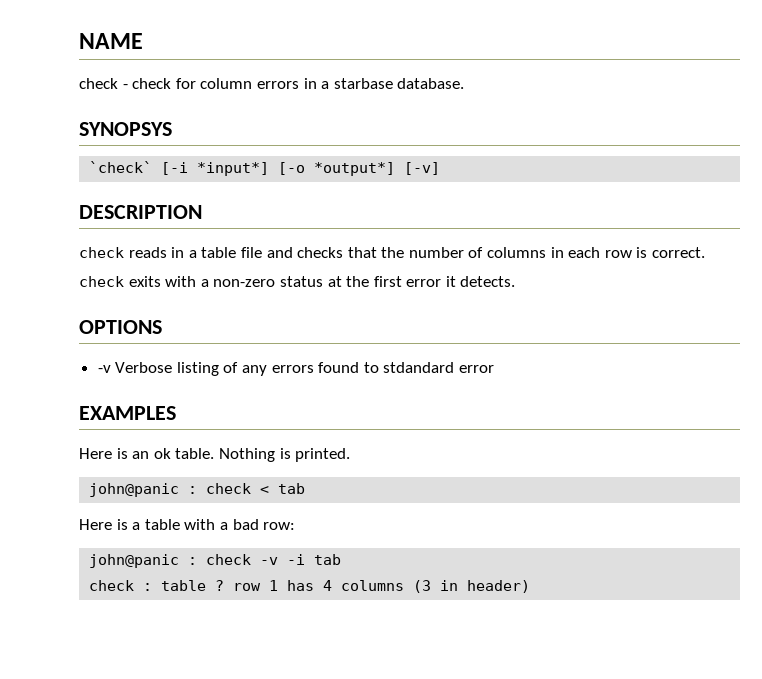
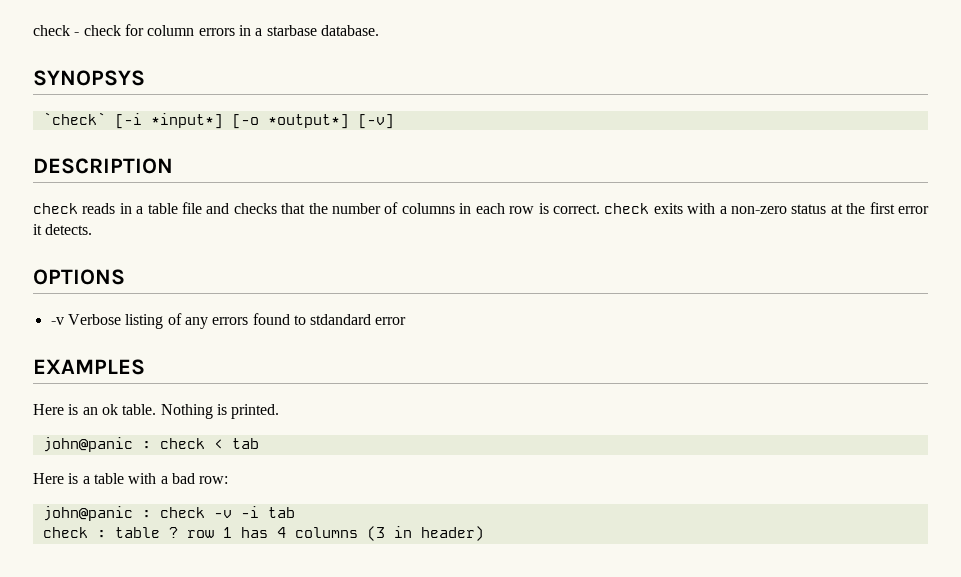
[79,33,143,49] NAME // -> (33, 30) none

